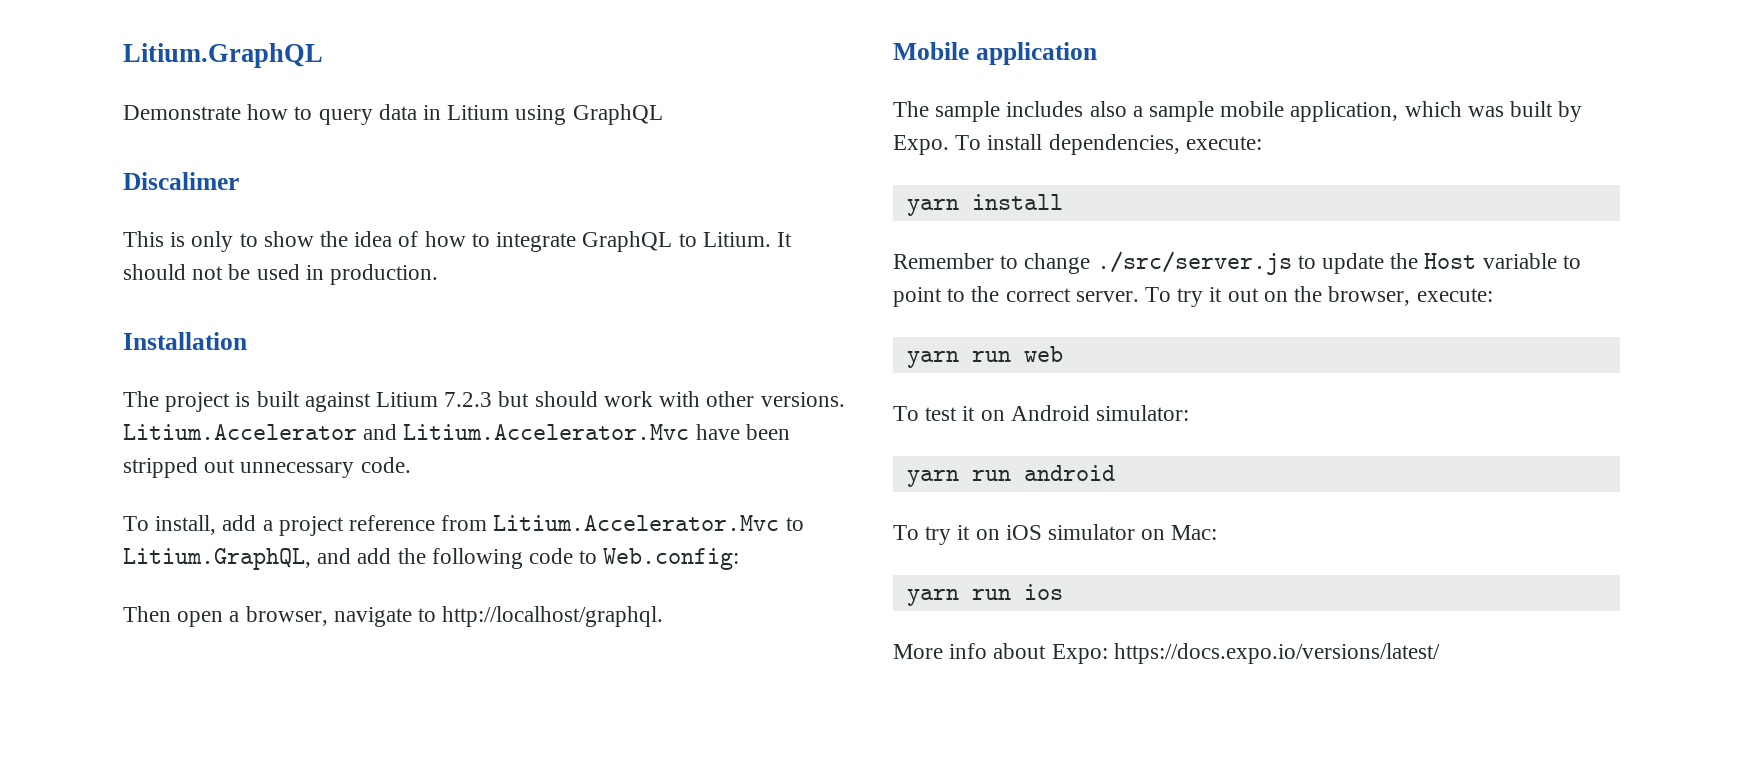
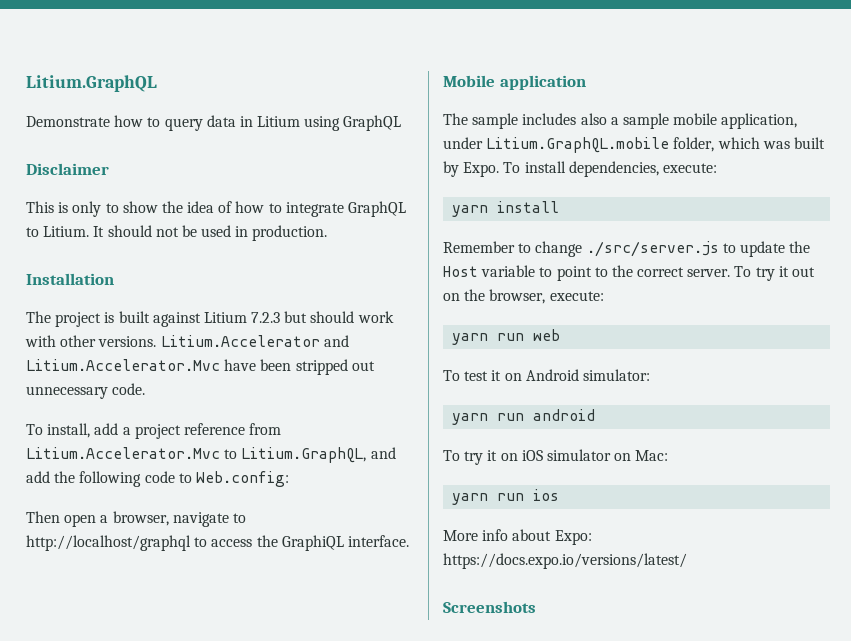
[123,172,239,190] Discalimer -> [26,163,109,175] Disclaimer
[442,606,664,627] http://localhost/graphql. -> [26,535,409,551] http://localhost/graphql to access the GraphiQL interface.
(1399, 111) none -> [443,137,715,153] under Litium.GraphQL.mobile folder,
(1440, 653) none -> [443,601,536,613] // Screenshots

